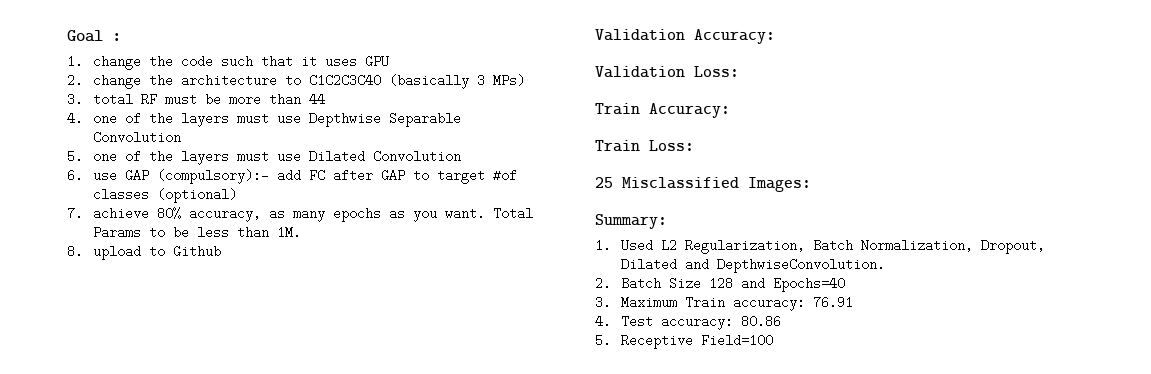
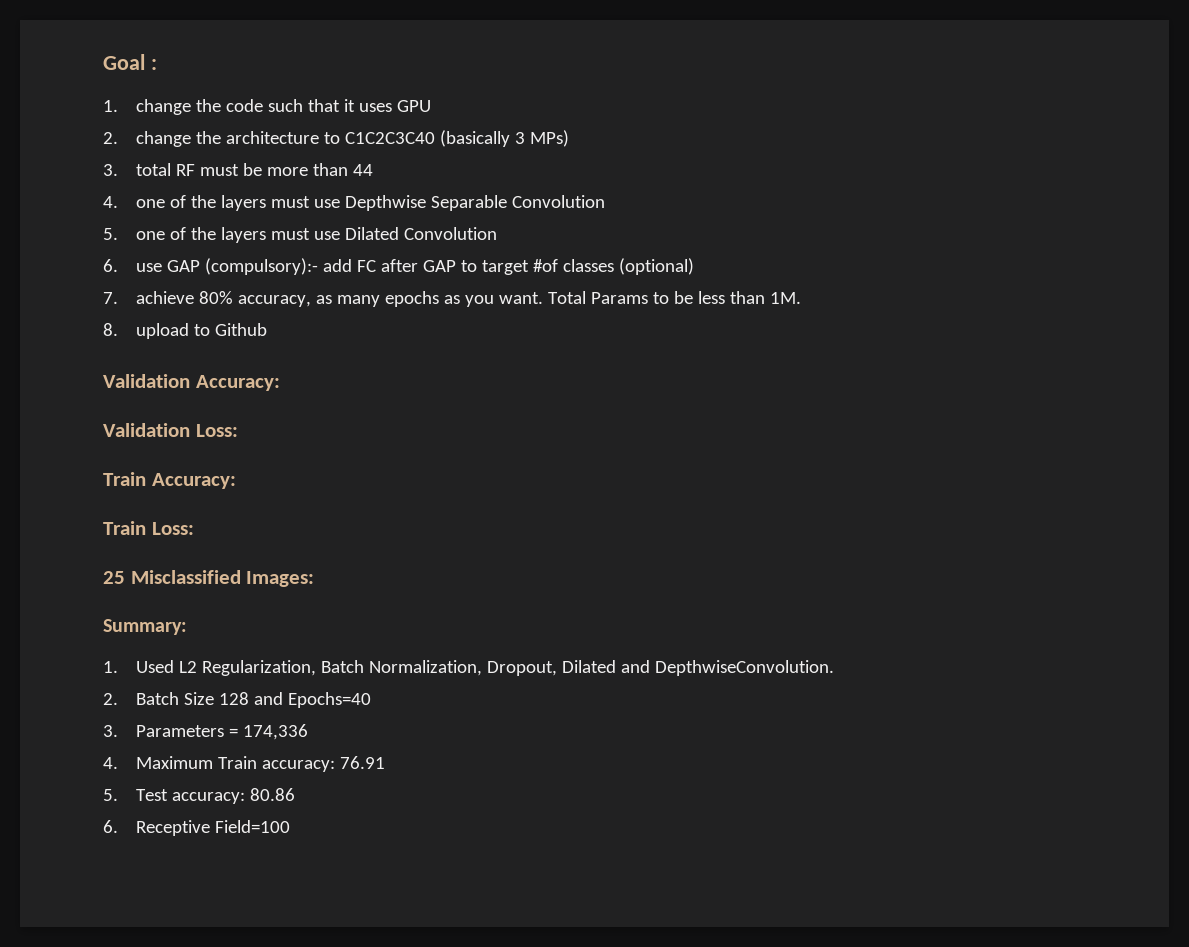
(611, 302) none -> [136,724,309,740] [103,757,118,769] Parameters = 174,336 // 4.
[595,315,611,328] 4. -> [103,789,118,801] 5.
[595,334,611,347] 5. -> [103,820,118,833] 6.

